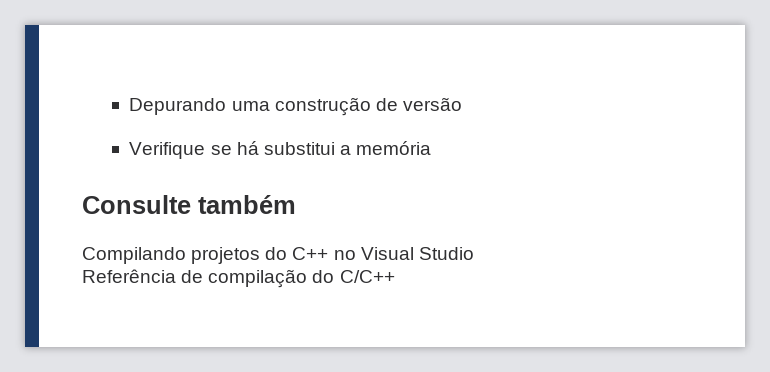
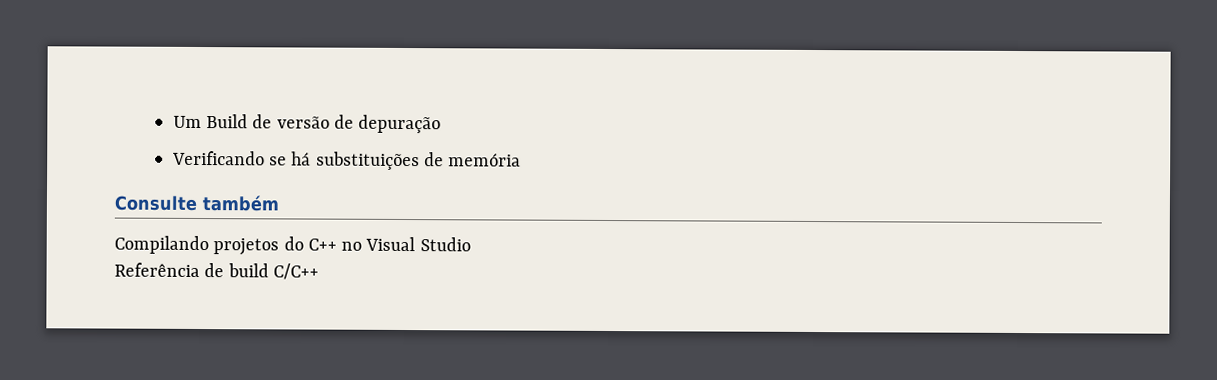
[129,97,371,116] Depurando uma construção -> [172,114,249,129] Um Build
[129,141,351,159] // Verifique se há substitui a -> [334,114,442,134] [171,150,445,171] de depuração // Verificando se há substituições de
[208,269,335,288] compilação do -> [227,263,269,278] build

